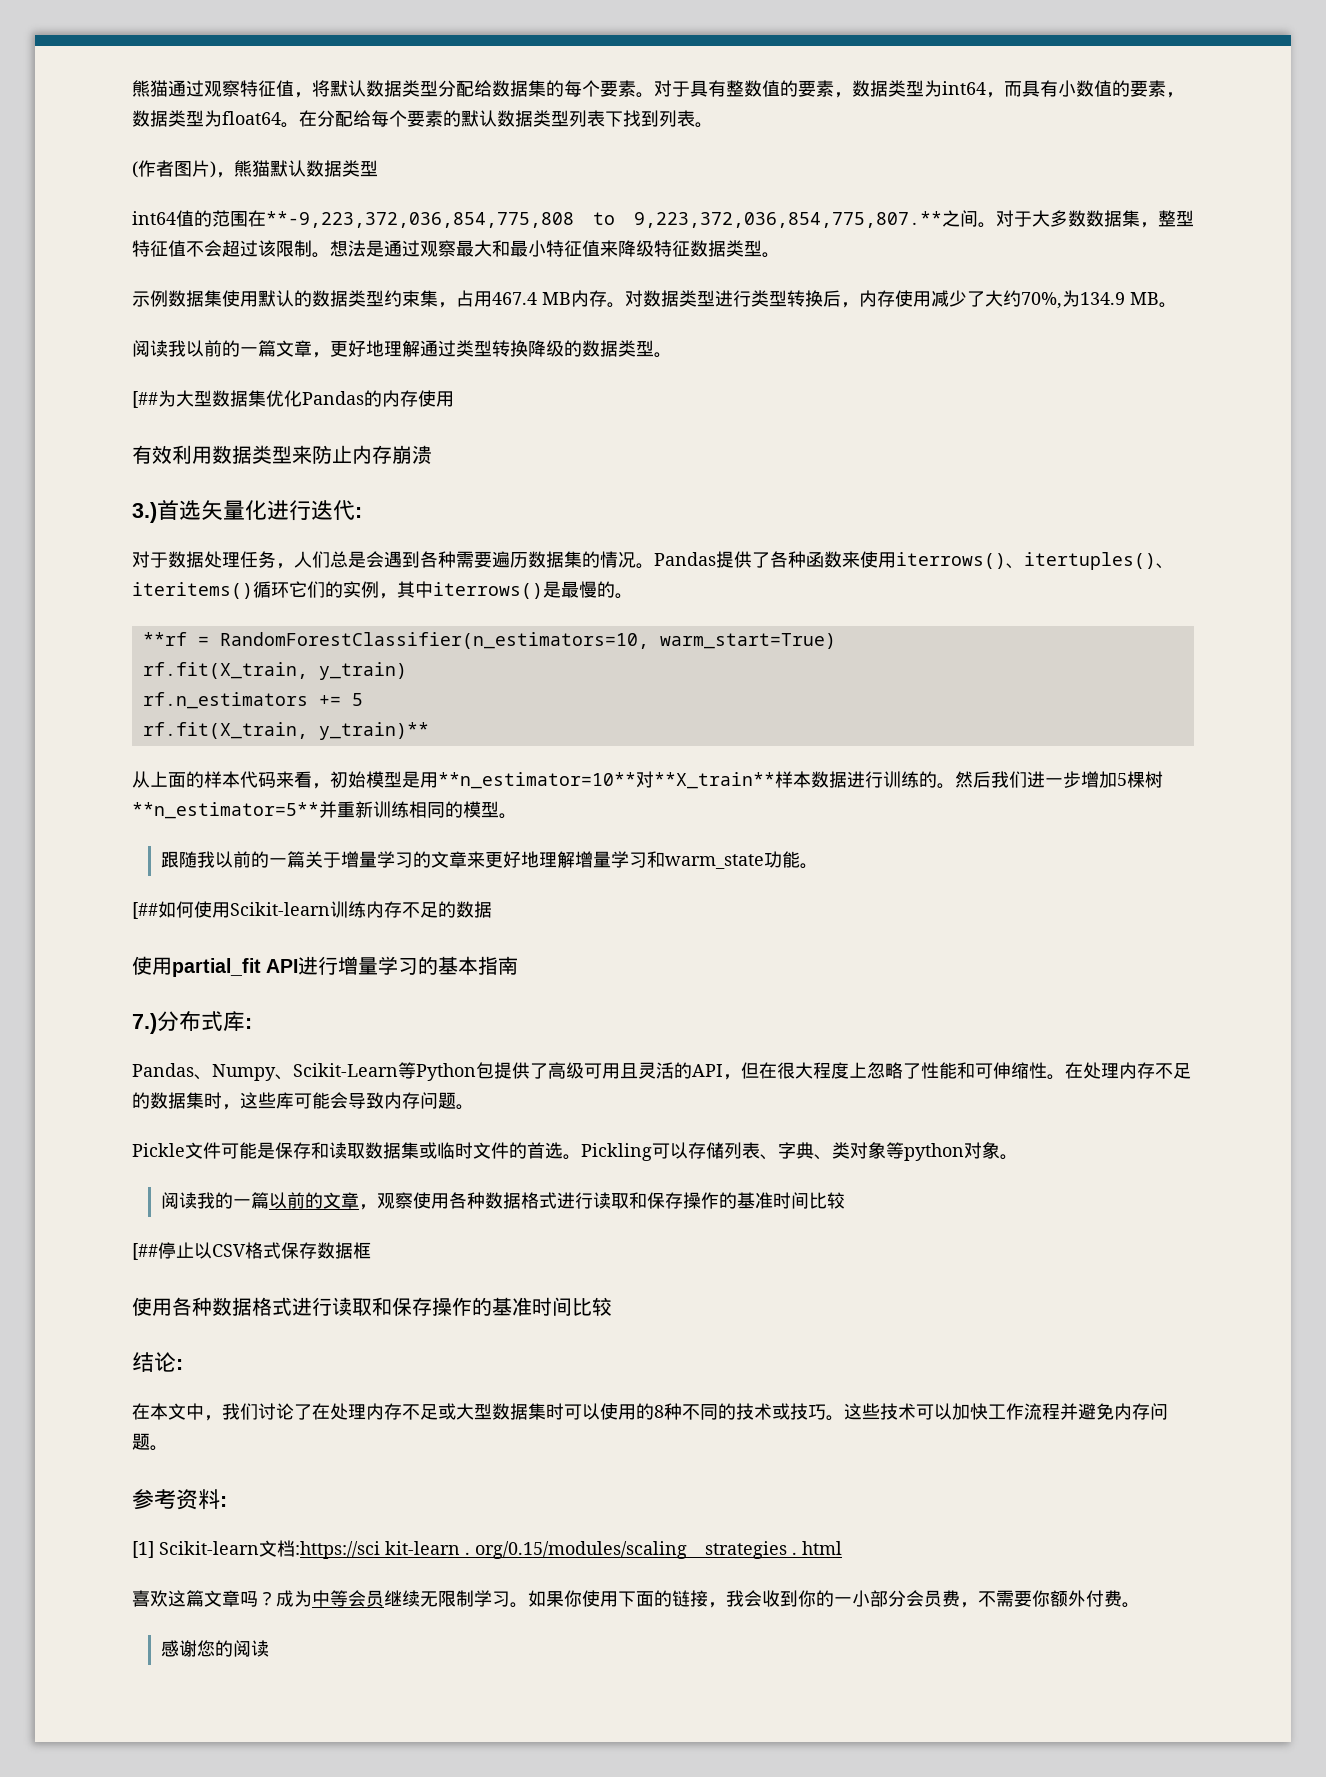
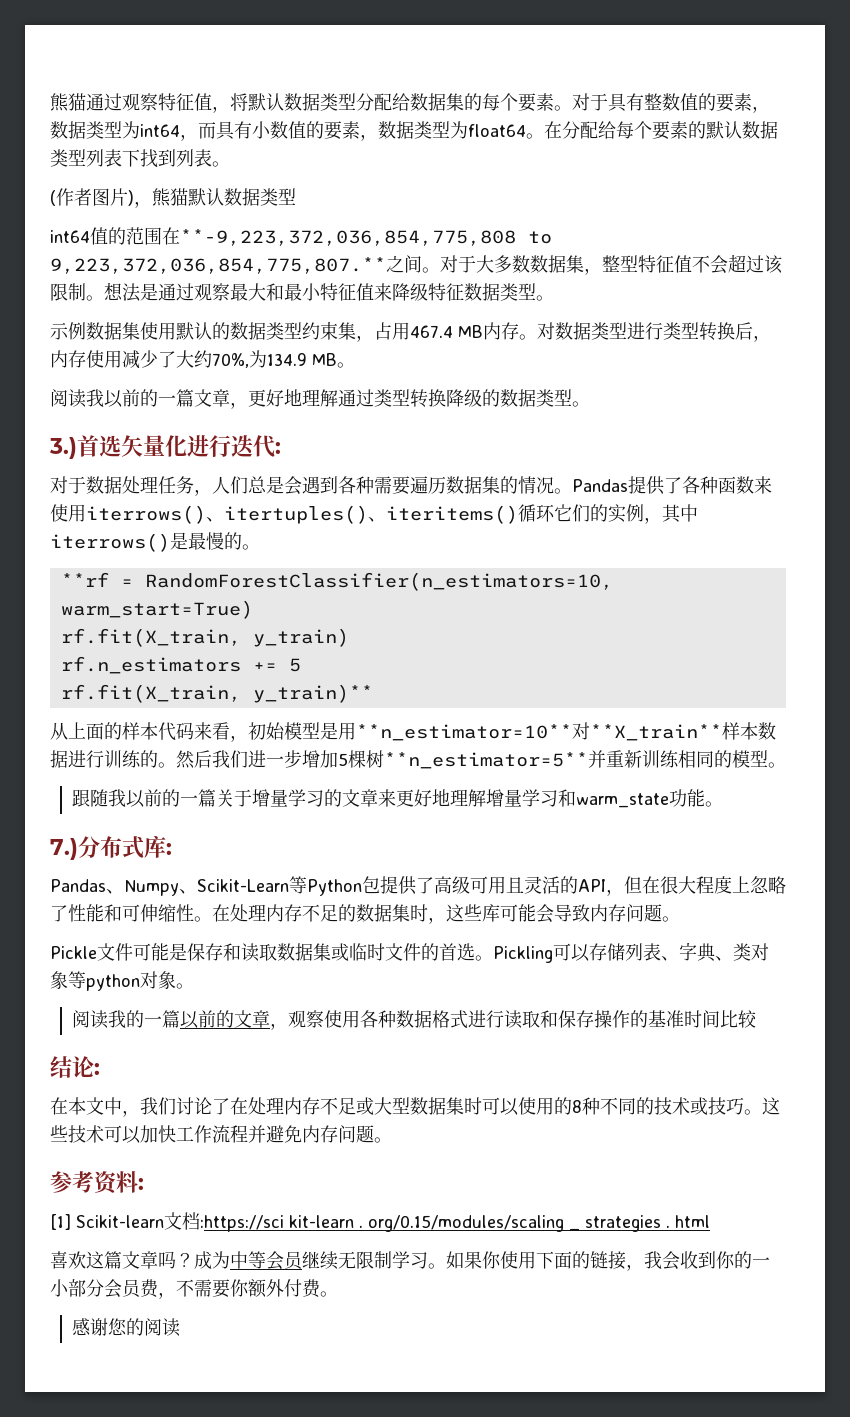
[132,390,454,408] [132,445,432,464] // [##为大型数据集优化Pandas的内存使用 // 有效利用数据类型来防止内存崩溃 -> (590, 404) none
[132,901,492,919] [132,956,519,977] // [##如何使用Scikit-learn训练内存不足的数据 // 使用partial_fit API进行增量学习的基本指南 -> (724, 804) none
[132,1242,371,1260] [132,1297,612,1316] // [##停止以CSV格式保存数据框 // 使用各种数据格式进行读取和保存操作的基准时间比较 -> (758, 1019) none

